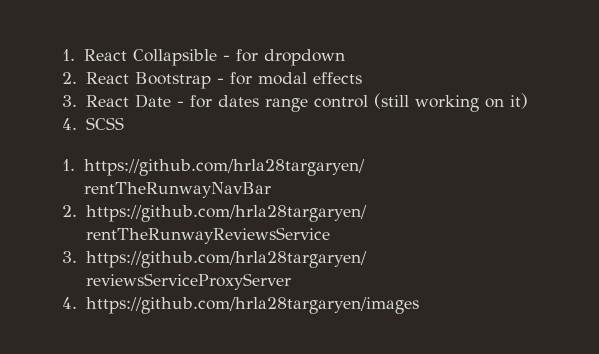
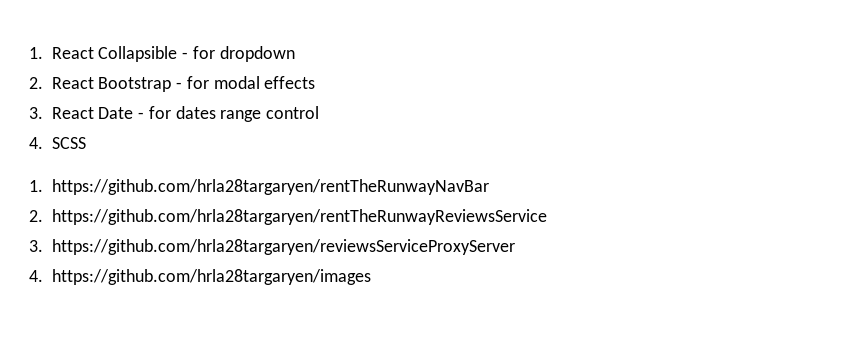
[373,93,528,112] (still working on it) -> (320, 112) none

